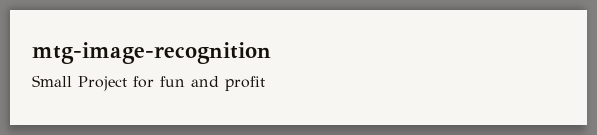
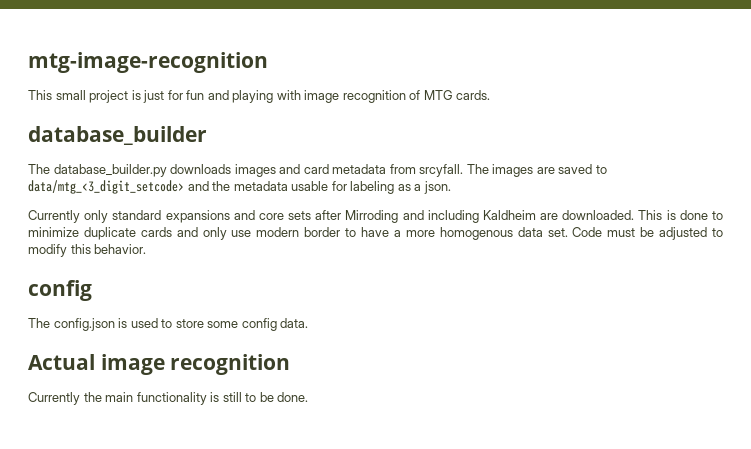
[32,75,265,91] Small Project for fun and profit -> [28,90,491,103] [28,126,207,145] [28,164,607,177] [28,180,451,194] [28,210,723,223] [28,227,723,240] [28,244,147,257] [28,280,92,301] [28,318,309,331] [28,354,291,375] [28,392,309,405] This small project is just for fun and playing with image recognition of MTG cards. // database_builder // The database_builder.py downloads images and card metadata from srcyfall. The images are saved to data/mtg_<3_digit_setcode> and the metadata usable for labeling as a json. // Currently only standard expansions and core sets after Mirroding and including Kaldheim are downloaded. This is done to minimize duplicate cards and only use modern border to have a more homogenous data set. Code must be adjusted to modify this behavior. // config // The config.json is used to store some config data. // Actual image recognition // Currently the main functionality is still to be done.

